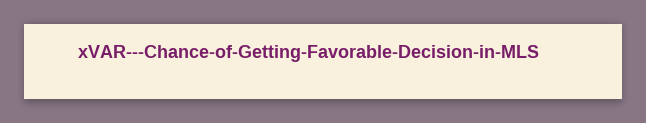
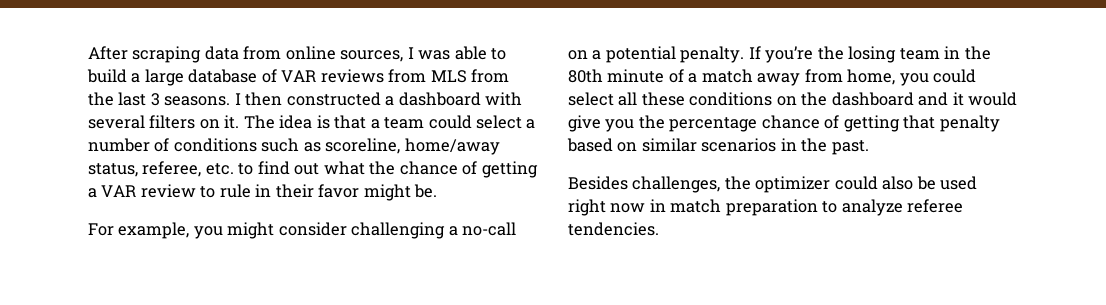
[78,45,539,62] xVAR---Chance-of-Getting-Favorable-Decision-in-MLS -> [88,46,507,63] [87,69,510,86] [88,92,523,106] [88,115,536,129] [88,138,500,155] [88,161,538,178] [88,184,438,201] [88,222,517,239] [568,46,991,63] [568,69,977,86] [568,92,1018,106] [568,115,1000,132] [567,138,869,155] [568,176,978,193] [568,199,964,216] [568,222,659,236] After scraping data from online sources, I was able to build a large database of VAR reviews from MLS from the last 3 seasons. I then constructed a dashboard with several filters on it. The idea is that a team could select a number of conditions such as scoreline, home/away status, referee, etc. to find out what the chance of getting a VAR review to rule in their favor might be. // For example, you might consider challenging a no-call on a potential penalty. If you’re the losing team in the 80th minute of a match away from home, you could select all these conditions on the dashboard and it would give you the percentage chance of getting that penalty based on similar scenarios in the past. // Besides challenges, the optimizer could also be used right now in match preparation to analyze referee tendencies.

